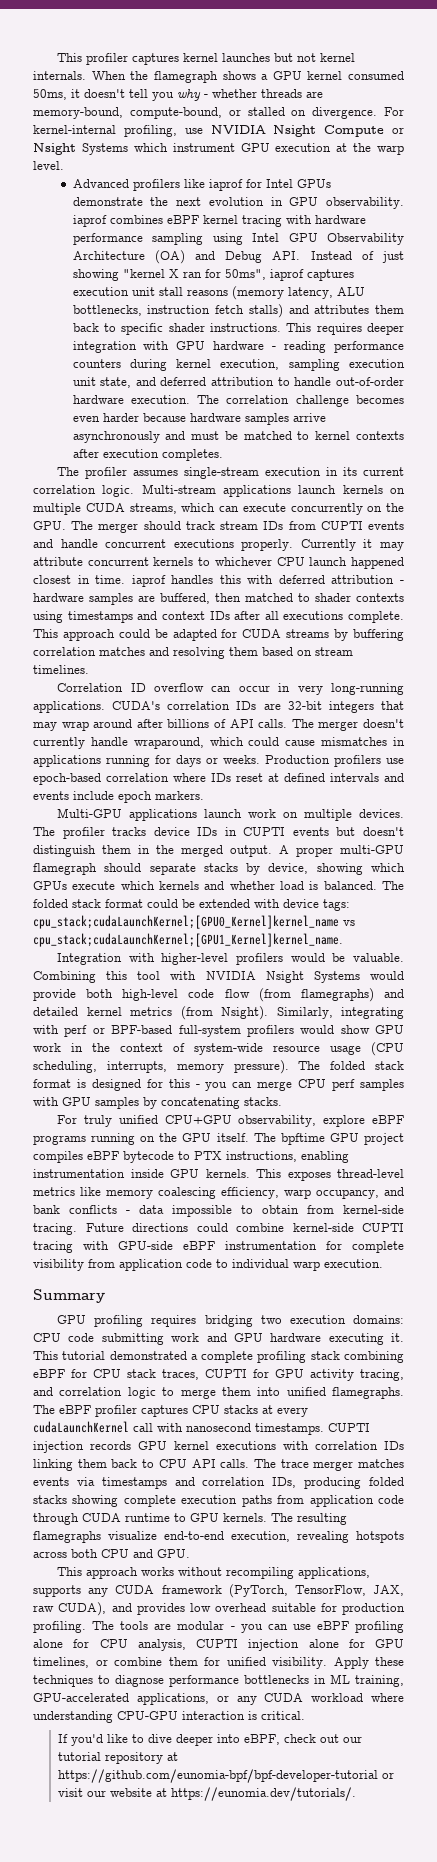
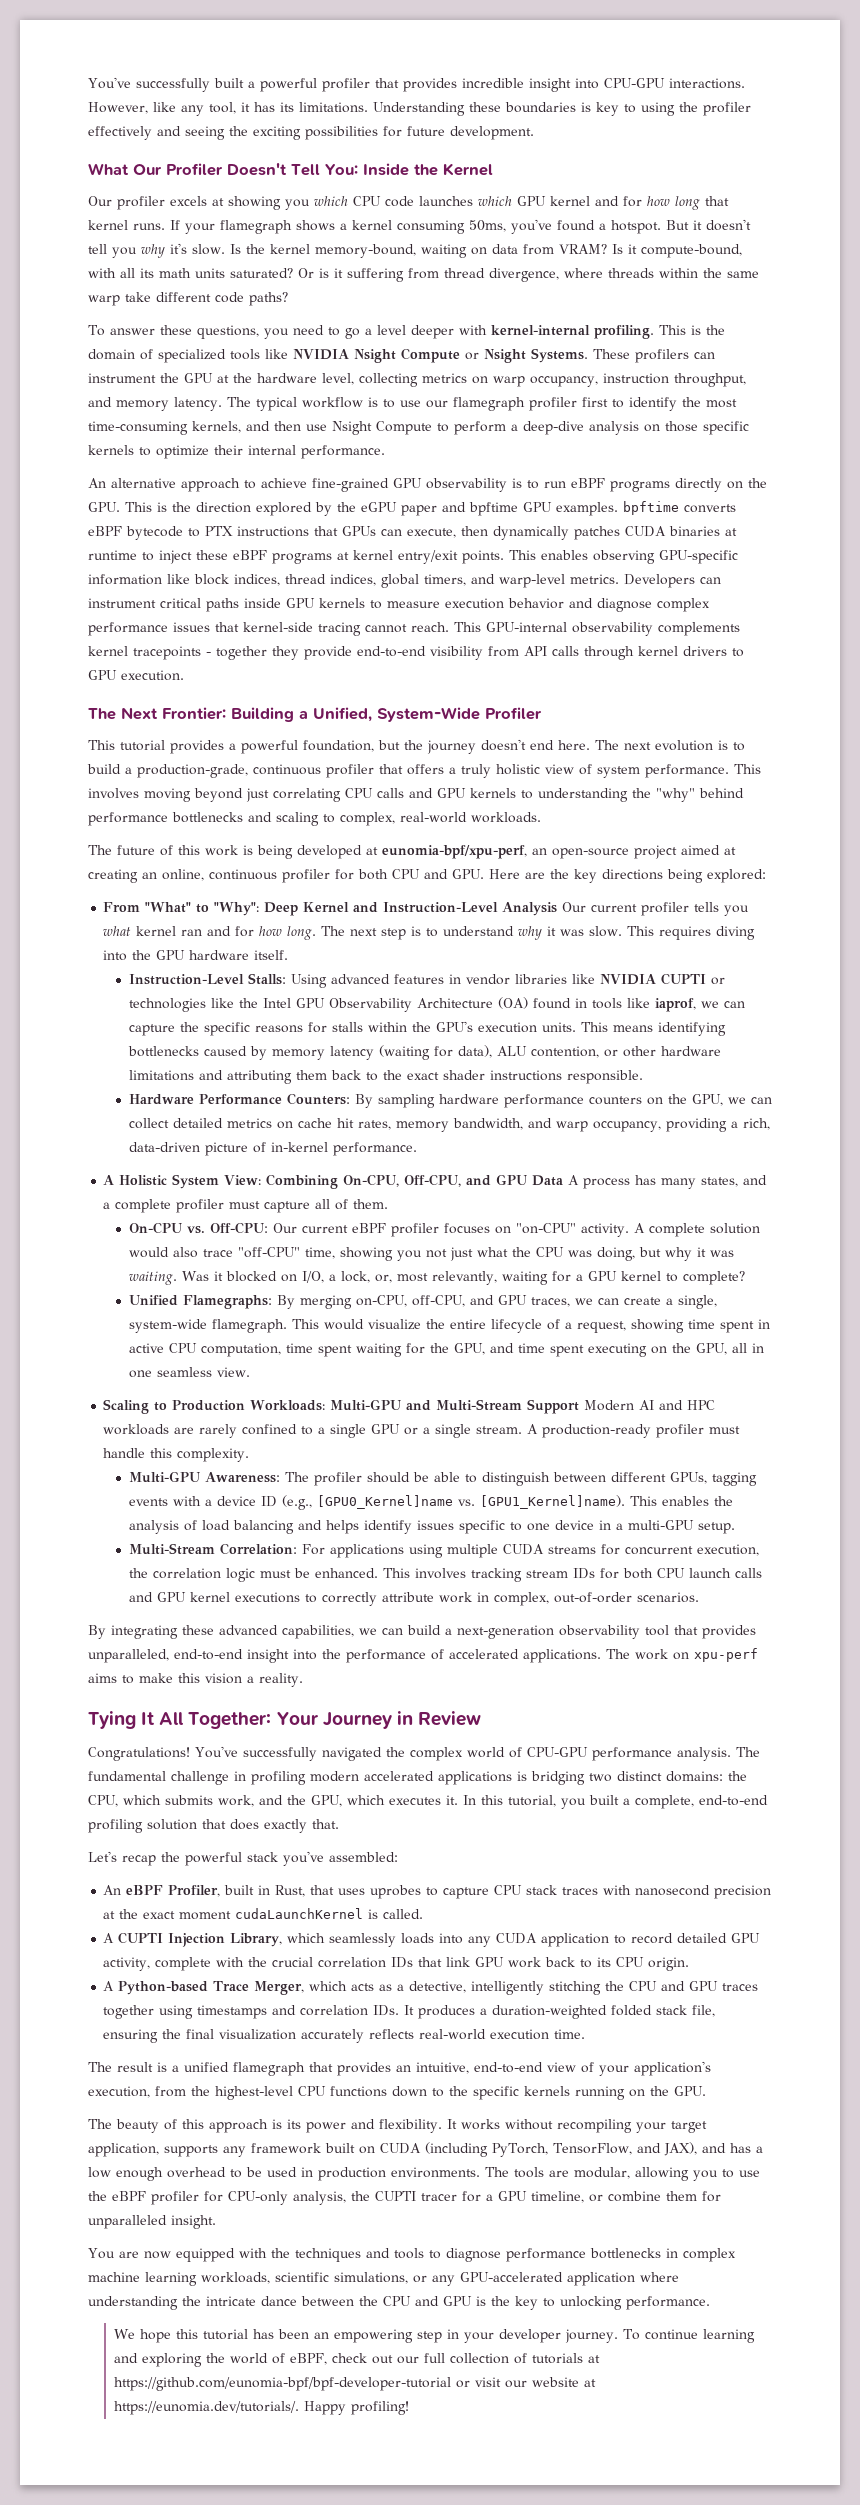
[57,53,356,65] [33,71,404,83] [33,89,67,100] This profiler captures kernel launches but not kernel internals. When the flamegraph shows a GPU kernel consumed 50ms, -> [88,77,745,92] [88,102,751,116] [88,126,534,140] [88,163,493,176] [88,196,729,210] [88,219,689,234] You've successfully built a powerful profiler that provides incredible insight into CPU-GPU interactions. However, like any tool, it has its limitations. Understanding these boundaries is key to using the profiler effectively and seeing the exciting possibilities for future development. // What Our Profiler Doesn't Tell You: Inside the Kernel // Our profiler excels at showing you which CPU code launches which GPU kernel and for how long that kernel runs. If your flamegraph shows a kernel consuming 50ms, you've found a hotspot. But
[204,89,323,98] [33,107,404,119] [33,125,203,137] - whether threads are memory-bound, compute-bound, or stalled on divergence. For kernel-internal profiling, use -> [170,243,742,258] [88,268,759,282] [88,292,288,306] [88,325,725,339] [88,349,288,363] it's slow. Is the kernel memory-bound, waiting on data from VRAM? Is it compute-bound, with all its math units saturated? Or is it suffering from thread divergence, where threads within the same warp take different code paths? // To answer these questions, you need to go a level deeper with kernel-internal profiling. This is the domain of specialized tools like
[81,143,404,155] [33,161,64,170] [72,179,331,191] [72,197,404,209] [72,215,366,227] [72,233,243,245] Systems which instrument GPU execution at the warp level. // Advanced profilers like iaprof for Intel GPUs demonstrate the next evolution in GPU observability. iaprof combines eBPF kernel tracing with hardware performance sampling using -> [531,348,715,363] [88,373,746,387] [88,397,737,411] [88,421,749,435] [88,445,385,459] [88,478,767,492] [88,501,736,516] [88,526,737,540] [88,550,738,564] [88,574,721,588] [88,598,710,612] [88,622,740,636] [88,646,744,660] [88,670,184,681] [88,707,542,722] [88,739,745,754] [87,764,761,778] [88,788,744,802] [88,812,541,826] [88,845,736,859] [88,869,766,883] [103,902,750,916] [103,926,756,940] [103,950,289,961] [128,973,725,988] [128,998,258,1012] Systems. These profilers can instrument the GPU at the hardware level, collecting metrics on warp occupancy, instruction throughput, and memory latency. The typical workflow is to use our flamegraph profiler first to identify the most time-consuming kernels, and then use Nsight Compute to perform a deep-dive analysis on those specific kernels to optimize their internal performance. // An alternative approach to achieve fine-grained GPU observability is to run eBPF programs directly on the GPU. This is the direction explored by the eGPU paper and bpftime GPU examples. bpftime converts eBPF bytecode to PTX instructions that GPUs can execute, then dynamically patches CUDA binaries at runtime to inject these eBPF programs at kernel entry/exit points. This enables observing GPU-specific information like block indices, thread indices, global timers, and warp-level metrics. Developers can instrument critical paths inside GPU kernels to measure execution behavior and diagnose complex performance issues that kernel-side tracing cannot reach. This GPU-internal observability complements kernel tracepoints - together they provide end-to-end visibility from API calls through kernel drivers to GPU execution. // The Next Frontier: Building a Unified, System-Wide Profiler // This tutorial provides a powerful foundation, but the journey doesn't end here. The next evolution is to build a production-grade, continuous profiler that offers a truly holistic view of system performance. This involves moving beyond just correlating CPU calls and GPU kernels to understanding the "why" behind performance bottlenecks and scaling to complex, real-world workloads. // The future of this work is being developed at eunomia-bpf/xpu-perf, an open-source project aimed at creating an online, continuous profiler for both CPU and GPU. Here are the key directions being explored: // From "What" to "Why": Deep Kernel and Instruction-Level Analysis Our current profiler tells you what kernel ran and for how long. The next step is to understand why it was slow. This requires diving into the GPU hardware itself. // Instruction-Level Stalls: Using advanced features in vendor libraries like NVIDIA CUPTI or technologies like the
[194,251,404,263] [72,269,354,281] [72,286,365,300] [72,304,404,318] [72,323,404,335] [72,341,404,353] [72,359,405,371] [72,377,404,388] [72,395,404,407] [72,413,326,425] [72,431,404,443] [72,449,223,461] [57,467,404,479] [33,484,405,497] [33,503,404,515] [33,521,405,533] [33,539,404,551] [33,557,405,569] [33,575,404,587] [33,593,404,605] [33,611,404,623] [33,629,404,641] [33,647,353,659] [33,665,89,674] [57,683,404,695] [33,701,404,713] [33,719,405,731] [33,737,405,749] [33,755,404,767] [33,773,404,785] [33,791,204,803] [57,808,404,821] [33,827,404,839] [33,845,404,857] [33,863,405,875] [33,881,404,890] [33,899,350,911] [33,915,355,929] [33,933,343,947] [57,953,404,965] [33,971,404,983] [33,988,404,1002] [33,1006,404,1020] [33,1025,404,1037] [33,1042,404,1056] [33,1060,404,1074] [33,1079,405,1091] [33,1097,282,1109] [57,1115,404,1127] [33,1133,404,1145] [33,1151,349,1163] [33,1169,404,1181] [33,1187,404,1199] [33,1205,404,1217] [33,1223,404,1235] [33,1241,404,1253] [33,1259,383,1271] [33,1289,105,1303] [57,1315,404,1327] [33,1333,404,1345] [33,1351,404,1363] [33,1369,404,1381] [33,1387,404,1399] [33,1405,308,1417] [33,1421,370,1435] [33,1441,404,1453] [33,1459,404,1471] [33,1477,404,1489] [33,1495,404,1507] [33,1513,347,1525] [33,1531,404,1543] [33,1549,190,1558] [57,1567,371,1579] [33,1584,404,1598] [33,1602,405,1616] [33,1621,404,1633] [33,1639,404,1651] [33,1657,404,1669] [33,1675,93,1687] and Debug API. Instead of just showing "kernel X ran for 50ms", iaprof captures execution unit stall reasons (memory latency, ALU bottlenecks, instruction fetch stalls) and attributes them back to specific shader instructions. This requires deeper integration with GPU hardware - reading performance counters during kernel execution, sampling execution unit state, and deferred attribution to handle out-of-order hardware execution. The correlation challenge becomes even harder because hardware samples arrive asynchronously and must be matched to kernel contexts after execution completes. // The profiler assumes single-stream execution in its current correlation logic. Multi-stream applications launch kernels on multiple CUDA streams, which can execute concurrently on the GPU. The merger should track stream IDs from CUPTI events and handle concurrent executions properly. Currently it may attribute concurrent kernels to whichever CPU launch happened closest in time. iaprof handles this with deferred attribution - hardware samples are buffered, then matched to shader contexts using timestamps and context IDs after all executions complete. This approach could be adapted for CUDA streams by buffering correlation matches and resolving them based on stream timelines. // Correlation ID overflow can occur in very long-running applications. CUDA's correlation IDs are 32-bit integers that may wrap around after billions of API calls. The merger doesn't currently handle wraparound, which could cause mismatches in applications running for days or weeks. Production profilers use epoch-based correlation where IDs reset at defined intervals and events include epoch markers. // Multi-GPU applications launch work on multiple devices. The profiler tracks device IDs in CUPTI events but doesn't distinguish them in the merged output. A proper multi-GPU flamegraph should separate stacks by device, showing which GPUs execute which kernels and whether load is balanced. The folded stack format could be extended with device tags: cpu_stack;cudaLaunchKernel;[GPU0_Kernel]kernel_name vs cpu_stack;cudaLaunchKernel;[GPU1_Kernel]kernel_name. // Integration with higher-level profilers would be valuable. Combining this tool with NVIDIA Nsight Systems would provide both high-level code flow (from flamegraphs) and detailed kernel metrics (from Nsight). Similarly, integrating with perf or BPF-based full-system profilers would show GPU work in the context of system-wide resource usage (CPU scheduling, interrupts, memory pressure). The folded stack format is designed for this - you can merge CPU perf samples with GPU samples by concatenating stacks. // For truly unified CPU+GPU observability, explore eBPF programs running on the GPU itself. The bpftime GPU project compiles eBPF bytecode to PTX instructions, enabling instrumentation inside GPU kernels. This exposes thread-level metrics like memory coalescing efficiency, warp occupancy, and bank conflicts - data impossible to obtain from kernel-side tracing. Future directions could combine kernel-side CUPTI tracing with GPU-side eBPF instrumentation for complete visibility from application code to individual warp execution. // Summary // GPU profiling requires bridging two execution domains: CPU code submitting work and GPU hardware executing it. This tutorial demonstrated a complete profiling stack combining eBPF for CPU stack traces, CUPTI for GPU activity tracing, and correlation logic to merge them into unified flamegraphs. The eBPF profiler captures CPU stacks at every cudaLaunchKernel call with nanosecond timestamps. CUPTI injection records GPU kernel executions with correlation IDs linking them back to CPU API calls. The trace merger matches events via timestamps and correlation IDs, producing folded stacks showing complete execution paths from application code through CUDA runtime to GPU kernels. The resulting flamegraphs visualize end-to-end execution, revealing hotspots across both CPU and GPU. // This approach works without recompiling applications, supports any CUDA framework (PyTorch, TensorFlow, JAX, raw CUDA), and provides low overhead suitable for production profiling. The tools are modular - you can use eBPF profiling alone for CPU analysis, CUPTI injection alone for GPU timelines, or combine them for unified visibility. Apply these techniques -> [532,998,745,1012] [128,1021,726,1036] [127,1045,721,1060] [128,1070,643,1084] [128,1093,772,1108] [128,1118,770,1132] [128,1142,417,1156] [103,1174,768,1189] [103,1199,389,1213] [128,1222,760,1237] [128,1247,734,1261] [128,1271,745,1285] [128,1295,717,1309] [128,1319,770,1333] [128,1343,764,1357] [128,1367,250,1378] [103,1399,716,1414] [103,1424,741,1438] [103,1448,250,1462] [128,1471,757,1486] [128,1495,733,1510] [128,1520,735,1534] [128,1543,759,1558] [128,1568,762,1582] [128,1592,699,1606] [88,1625,756,1639] [88,1648,758,1663] [88,1673,303,1687] [88,1711,481,1729] [88,1746,760,1761] [88,1771,747,1785] [88,1795,768,1809] [88,1819,339,1833] [88,1851,398,1866] [103,1885,772,1899] [103,1908,424,1920] [103,1932,761,1947] [103,1957,690,1971] [103,1981,759,1995] [103,2005,716,2019] [103,2029,586,2043] [88,2061,711,2076] [88,2086,706,2100] [88,2119,707,2133] [88,2142,763,2157] [88,2167,760,2181] [88,2191,721,2205] [88,2215,216,2229] [88,2248,424,2262] found in tools like iaprof, we can capture the specific reasons for stalls within the GPU's execution units. This means identifying bottlenecks caused by memory latency (waiting for data), ALU contention, or other hardware limitations and attributing them back to the exact shader instructions responsible. // Hardware Performance Counters: By sampling hardware performance counters on the GPU, we can collect detailed metrics on cache hit rates, memory bandwidth, and warp occupancy, providing a rich, data-driven picture of in-kernel performance. // A Holistic System View: Combining On-CPU, Off-CPU, and GPU Data A process has many states, and a complete profiler must capture all of them. // On-CPU vs. Off-CPU: Our current eBPF profiler focuses on "on-CPU" activity. A complete solution would also trace "off-CPU" time, showing you not just what the CPU was doing, but why it was waiting. Was it blocked on I/O, a lock, or, most relevantly, waiting for a GPU kernel to complete? // Unified Flamegraphs: By merging on-CPU, off-CPU, and GPU traces, we can create a single, system-wide flamegraph. This would visualize the entire lifecycle of a request, showing time spent in active CPU computation, time spent waiting for the GPU, and time spent executing on the GPU, all in one seamless view. // Scaling to Production Workloads: Multi-GPU and Multi-Stream Support Modern AI and HPC workloads are rarely confined to a single GPU or a single stream. A production-ready profiler must handle this complexity. // Multi-GPU Awareness: The profiler should be able to distinguish between different GPUs, tagging events with a device ID (e.g., [GPU0_Kernel]name vs. [GPU1_Kernel]name). This enables the analysis of load balancing and helps identify issues specific to one device in a multi-GPU setup. // Multi-Stream Correlation: For applications using multiple CUDA streams for concurrent execution, the correlation logic must be enhanced. This involves tracking stream IDs for both CPU launch calls and GPU kernel executions to correctly attribute work in complex, out-of-order scenarios. // By integrating these advanced capabilities, we can build a next-generation observability tool that provides unparalleled, end-to-end insight into the performance of accelerated applications. The work on xpu-perf aims to make this vision a reality. // Tying It All Together: Your Journey in Review // Congratulations! You've successfully navigated the complex world of CPU-GPU performance analysis. The fundamental challenge in profiling modern accelerated applications is bridging two distinct domains: the CPU, which submits work, and the GPU, which executes it. In this tutorial, you built a complete, end-to-end profiling solution that does exactly that. // Let's recap the powerful stack you've assembled: // An eBPF Profiler, built in Rust, that uses uprobes to capture CPU stack traces with nanosecond precision at the exact moment cudaLaunchKernel is called. // A CUPTI Injection Library, which seamlessly loads into any CUDA application to record detailed GPU activity, complete with the crucial correlation IDs that link GPU work back to its CPU origin. // A Python-based Trace Merger, which acts as a detective, intelligently stitching the CPU and GPU traces together using timestamps and correlation IDs. It produces a duration-weighted folded stack file, ensuring the final visualization accurately reflects real-world execution time. // The result is a unified flamegraph that provides an intuitive, end-to-end view of your application's execution, from the highest-level CPU functions down to the specific kernels running on the GPU. // The beauty of this approach is its power and flexibility. It works without recompiling your target application, supports any framework built on CUDA (including PyTorch, TensorFlow, and JAX), and has a low enough overhead to be used in production environments. The tools are modular, allowing you to use the eBPF profiler for CPU-only analysis, the CUPTI tracer for a GPU timeline, or combine them for unparalleled insight. // You are now equipped with the techniques and tools
[330,1674,404,1687] [33,1693,404,1705] [33,1711,305,1723] [58,1734,363,1746] [58,1752,164,1764] ML training, GPU-accelerated applications, or any CUDA workload where understanding CPU-GPU interaction is critical. // If you'd like to dive deeper into eBPF, check out our tutorial repository -> [682,2248,736,2262] [88,2272,679,2286] [88,2296,710,2310] [113,2329,755,2343] [113,2353,583,2367] complex machine learning workloads, scientific simulations, or any GPU-accelerated application where understanding the intricate dance between the CPU and GPU is the key to unlocking performance. // We hope this tutorial has been an empowering step in your developer journey. To continue learning and exploring the world of eBPF, check out our full collection of tutorials
(357, 1794) none -> [303,2401,409,2415] Happy profiling!

